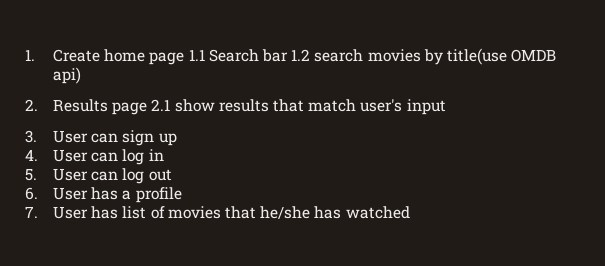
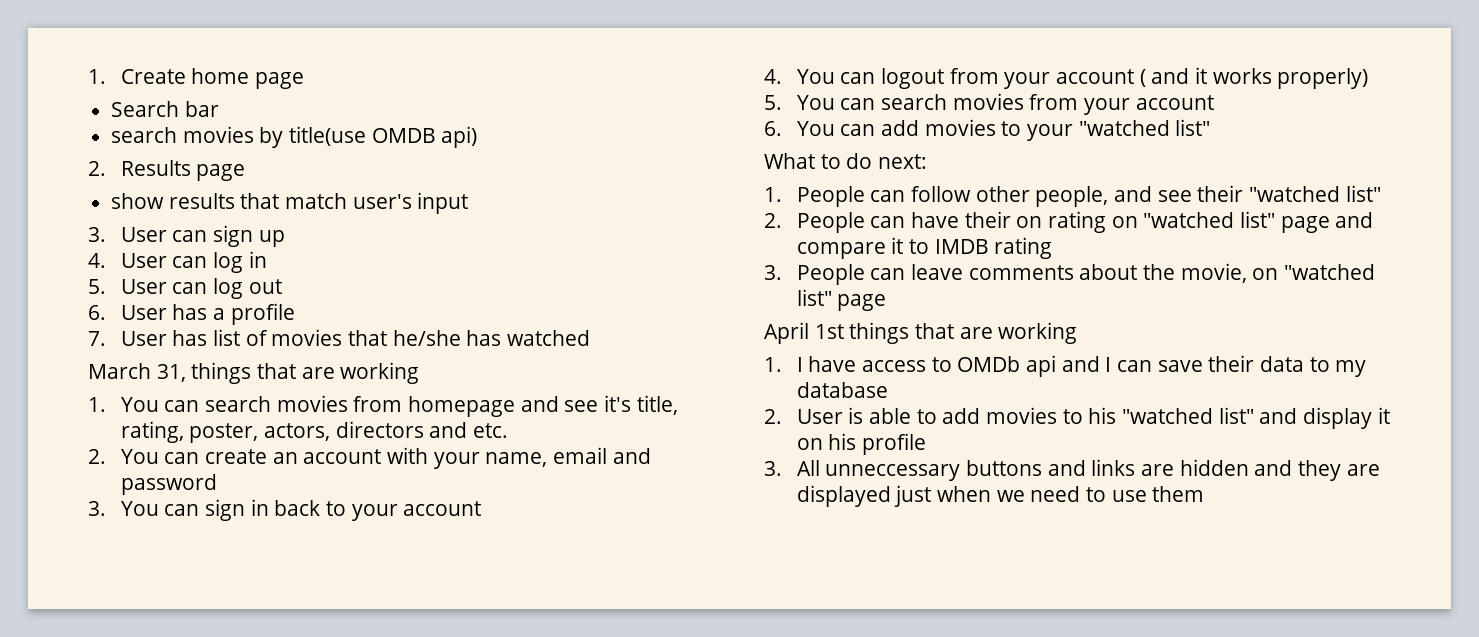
[188,49,205,61] 1.1 -> (304, 80) //
[291,49,311,61] 1.2 -> (219, 109) //
[151,99,171,111] 2.1 -> (246, 172) //
(410, 212) none -> [88,362,420,384] [88,395,678,417] [120,421,508,443] [88,447,651,469] [120,474,217,495] [88,499,482,521] [764,67,1369,89] [764,93,1214,115] [764,119,1211,141] [764,153,928,169] [764,185,1381,207] [764,211,1374,233] [796,237,1053,259] [764,263,1375,285] [796,289,887,311] [764,322,1078,344] [764,355,1367,377] [796,382,888,398] [764,407,1390,429] [796,433,926,455] [764,459,1380,481] [796,485,1205,507] // March 31, things that are working // 1. You can search movies from homepage and see it's title, rating, poster, actors, directors and etc. // 2. You can create an account with your name, email and password // 3. You can sign in back to your account // 4. You can logout from your account ( and it works properly) // 5. You can search movies from your account // 6. You can add movies to your "watched list" // What to do next: // 1. People can follow other people, and see their "watched list" // 2. People can have their on rating on "watched list" page and compare it to IMDB rating // 3. People can leave comments about the movie, on "watched list" page // April 1st things that are working // 1. I have access to OMDb api and I can save their data to my database // 2. User is able to add movies to his "watched list" and display it on his profile // 3. All unneccessary buttons and links are hidden and they are displayed just when we need to use them

